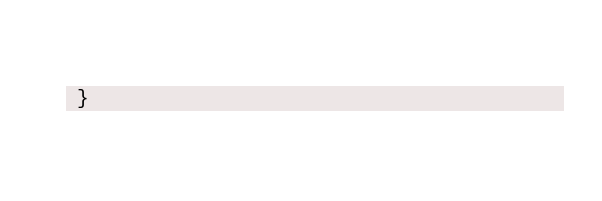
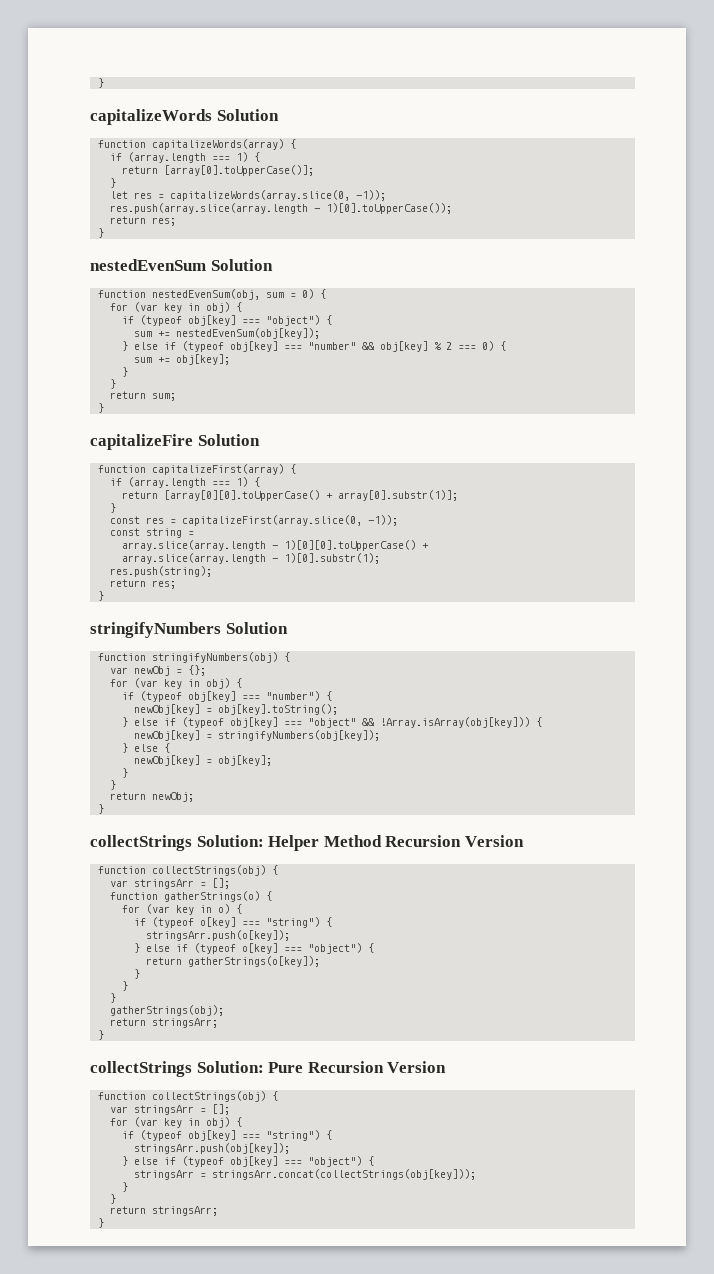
[77,89,90,108] } -> [97,78,104,88] [90,109,279,125] [97,139,296,150] [109,152,260,163] [121,165,314,176] [109,178,116,188] [109,190,386,201] [109,203,452,214] [109,216,176,226] [97,228,104,238] [90,259,273,271] [97,289,326,300] [109,302,242,313] [121,315,332,326] [133,328,320,339] [121,341,506,352] [133,354,230,365] [121,367,128,377] [109,379,116,389] [109,391,176,401] [97,403,104,413] [90,434,260,450] [97,464,296,475] [109,477,260,488] [121,490,458,501] [109,503,116,513] [109,515,398,526] [109,528,194,538] [121,540,429,551] [121,553,380,564] [109,566,212,577] [109,579,176,589] [97,591,104,601] [90,622,288,638] [97,652,290,663] [109,665,206,676] [109,678,242,689] [121,691,332,702] [133,704,338,715] [121,717,542,728] [133,730,380,741] [121,743,170,753] [133,755,272,766] [121,768,128,778] [109,780,116,790] [109,792,194,802] [97,804,104,814] [90,835,524,851] [97,865,278,876] [109,878,230,889] [109,891,272,902] [121,904,242,915] [133,917,332,928] [145,930,290,941] [133,943,374,954] [145,956,320,967] [133,969,140,979] [121,981,128,991] [109,993,116,1003] [109,1005,224,1016] [109,1018,218,1028] [97,1030,104,1040] [90,1061,447,1077] [97,1091,278,1102] [109,1104,230,1115] [109,1117,242,1128] [121,1130,332,1141] [133,1143,290,1154] [121,1156,374,1167] [133,1169,476,1180] [121,1182,128,1192] [109,1194,116,1204] [109,1206,218,1216] [97,1218,104,1228] } // capitalizeWords Solution // function capitalizeWords(array) { // if (array.length === 1) { // return [array[0].toUpperCase()]; // } // let res = capitalizeWords(array.slice(0, -1)); // res.push(array.slice(array.length - 1)[0].toUpperCase()); // return res; // } // nestedEvenSum Solution // function nestedEvenSum(obj, sum = 0) { // for (var key in obj) { // if (typeof obj[key] === "object") { // sum += nestedEvenSum(obj[key]); // } else if (typeof obj[key] === "number" && obj[key] % 2 === 0) { // sum += obj[key]; // } // } // return sum; // } // capitalizeFire Solution // function capitalizeFirst(array) { // if (array.length === 1) { // return [array[0][0].toUpperCase() + array[0].substr(1)]; // } // const res = capitalizeFirst(array.slice(0, -1)); // const string = // array.slice(array.length - 1)[0][0].toUpperCase() + // array.slice(array.length - 1)[0].substr(1); // res.push(string); // return res; // } // stringifyNumbers Solution // function stringifyNumbers(obj) { // var newObj = {}; // for (var key in obj) { // if (typeof obj[key] === "number") { // newObj[key] = obj[key].toString(); // } else if (typeof obj[key] === "object" && !Array.isArray(obj[key])) { // newObj[key] = stringifyNumbers(obj[key]); // } else { // newObj[key] = obj[key]; // } // } // return newObj; // } // collectStrings Solution: Helper Method Recursion Version // function collectStrings(obj) { // var stringsArr = []; // function gatherStrings(o) { // for (var key in o) { // if (typeof o[key] === "string") { // stringsArr.push(o[key]); // } else if (typeof o[key] === "object") { // return gatherStrings(o[key]); // } // } // } // gatherStrings(obj); // return stringsArr; // } // collectStrings Solution: Pure Recursion Version // function collectStrings(obj) { // var stringsArr = []; // for (var key in obj) { // if (typeof obj[key] === "string") { // stringsArr.push(obj[key]); // } else if (typeof obj[key] === "object") { // stringsArr = stringsArr.concat(collectStrings(obj[key])); // } // } // return stringsArr; // }

